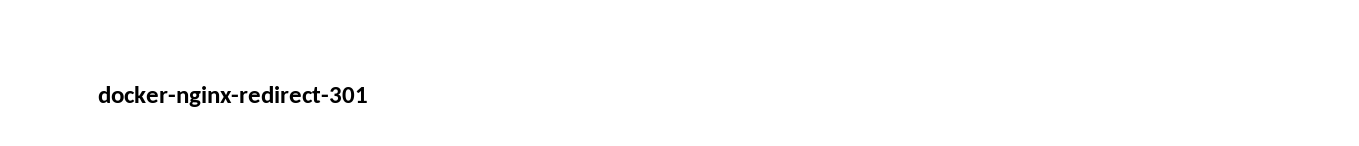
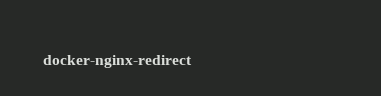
[98,86,368,107] docker-nginx-redirect-301 -> [43,55,192,68] docker-nginx-redirect

